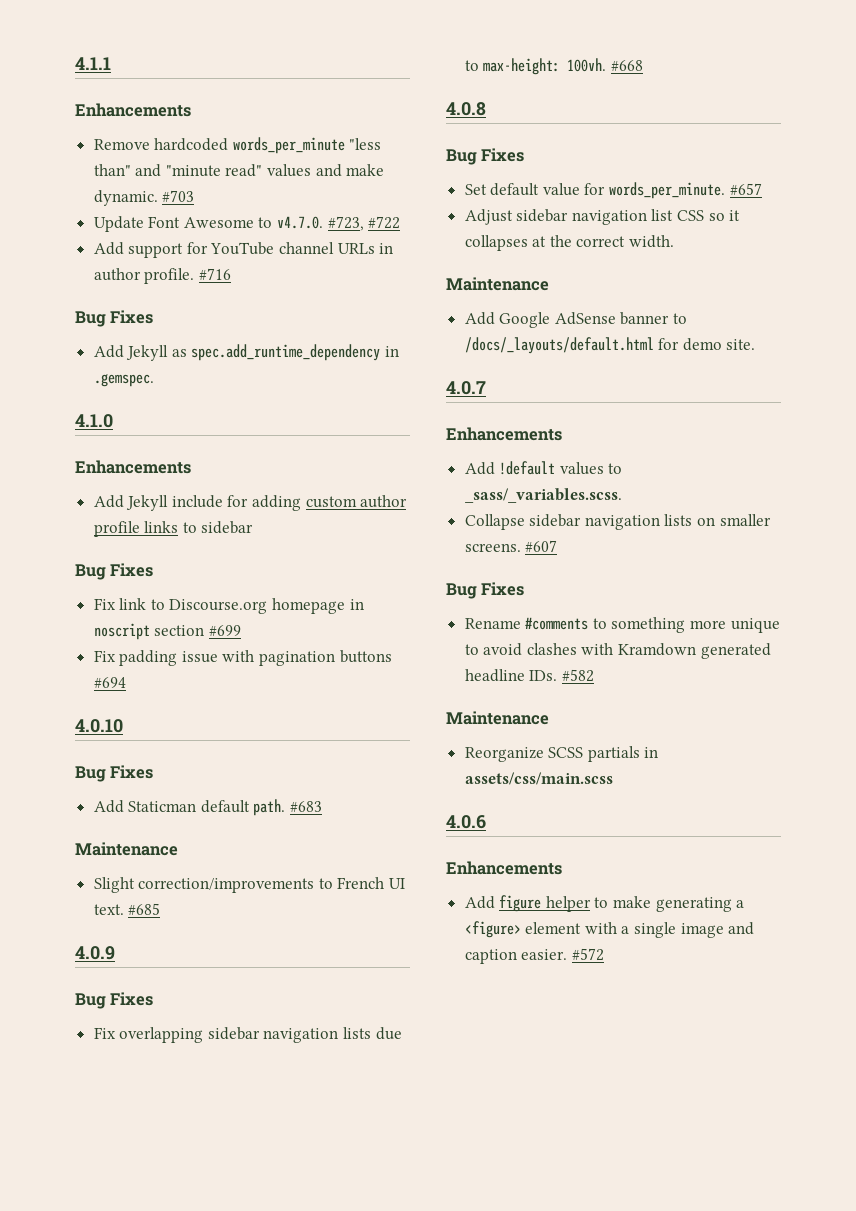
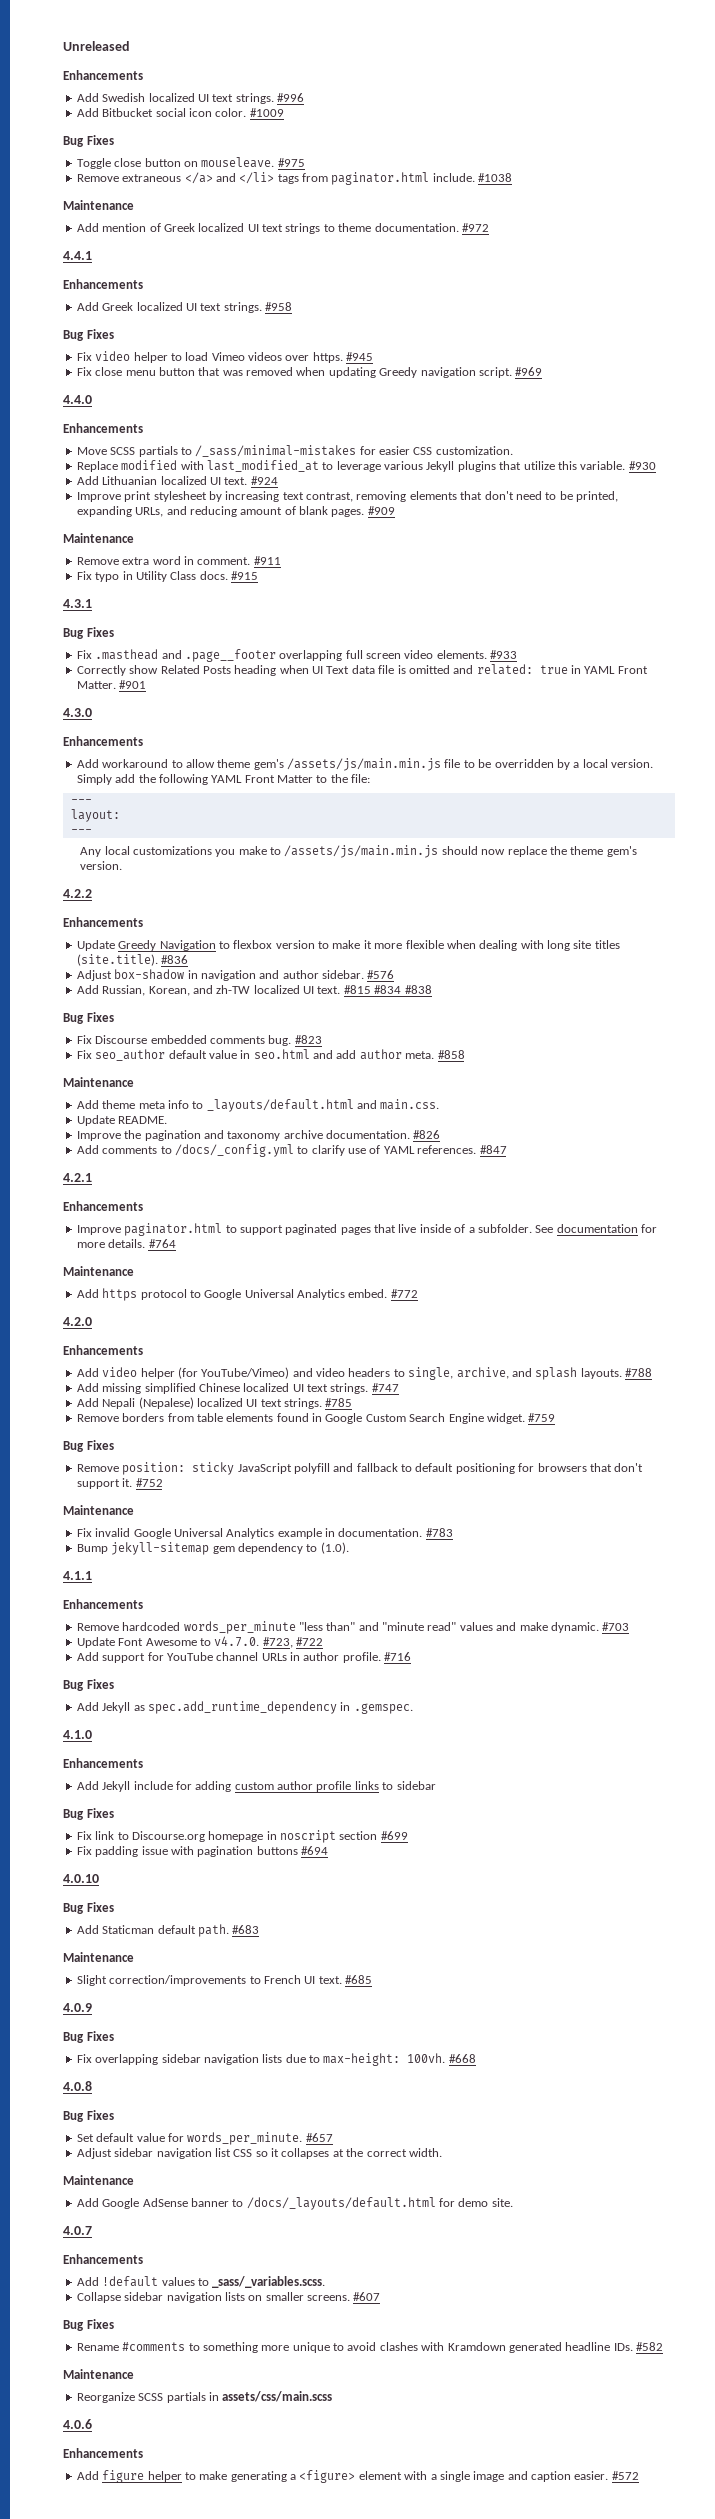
(75, 63) none -> [63,41,130,51] [63,70,143,80] [76,93,304,104] [76,108,284,117] [63,135,114,147] [76,157,305,169] [76,172,513,185] [63,200,134,210] [76,223,489,234] [63,251,92,260] [63,279,143,289] [76,302,292,313] [63,329,114,341] [76,351,374,363] [76,367,543,378] [63,395,92,404] [63,423,143,433] [76,445,513,457] [76,460,656,472] [76,476,278,485] [76,491,618,502] [76,506,395,517] [63,533,134,543] [76,556,281,565] [76,571,258,582] [63,599,92,608] [63,627,114,639] [76,649,518,662] [76,664,648,676] [76,680,147,689] [63,708,92,717] [63,736,143,746] [76,758,653,771] [76,774,371,785] [70,799,92,804] [70,809,120,822] [70,829,92,834] [80,845,637,858] [80,861,123,870] [63,889,92,898] [63,917,143,927] [76,940,620,951] [76,954,189,966] [76,969,395,981] [76,985,432,996] [63,1012,114,1024] [76,1035,322,1046] [76,1049,465,1061] [63,1077,134,1087] [76,1099,440,1112] [76,1115,168,1126] [76,1130,441,1141] [76,1144,507,1157] [63,1173,92,1182] [63,1201,143,1211] [76,1223,657,1236] [76,1239,176,1248] [63,1266,134,1276] [76,1288,418,1301] [63,1317,92,1326] [63,1345,143,1355] [76,1367,652,1380] [76,1383,399,1394] [76,1397,353,1409] [76,1413,556,1424] [63,1440,114,1452] [76,1462,644,1475] [76,1478,163,1489] [63,1505,134,1515] [76,1528,453,1539] [76,1542,349,1555] Unreleased // Enhancements // Add Swedish localized UI text strings. #996 // Add Bitbucket social icon color. #1009 // Bug Fixes // Toggle close button on mouseleave. #975 // Remove extraneous </a> and </li> tags from paginator.html include. #1038 // Maintenance // Add mention of Greek localized UI text strings to theme documentation. #972 // 4.4.1 // Enhancements // Add Greek localized UI text strings. #958 // Bug Fixes // Fix video helper to load Vimeo videos over https. #945 // Fix close menu button that was removed when updating Greedy navigation script. #969 // 4.4.0 // Enhancements // Move SCSS partials to /_sass/minimal-mistakes for easier CSS customization. // Replace modified with last_modified_at to leverage various Jekyll plugins that utilize this variable. #930 // Add Lithuanian localized UI text. #924 // Improve print stylesheet by increasing text contrast, removing elements that don't need to be printed, expanding URLs, and reducing amount of blank pages. #909 // Maintenance // Remove extra word in comment. #911 // Fix typo in Utility Class docs. #915 // 4.3.1 // Bug Fixes // Fix .masthead and .page__footer overlapping full screen video elements. #933 // Correctly show Related Posts heading when UI Text data file is omitted and related: true in YAML Front Matter. #901 // 4.3.0 // Enhancements // Add workaround to allow theme gem's /assets/js/main.min.js file to be overridden by a local version. Simply add the following YAML Front Matter to the file: // --- // layout: // --- // Any local customizations you make to /assets/js/main.min.js should now replace the theme gem's version. // 4.2.2 // Enhancements // Update Greedy Navigation to flexbox version to make it more flexible when dealing with long site titles (site.title). #836 // Adjust box-shadow in navigation and author sidebar. #576 // Add Russian, Korean, and zh-TW localized UI text. #815 #834 #838 // Bug Fixes // Fix Discourse embedded comments bug. #823 // Fix seo_author default value in seo.html and add author meta. #858 // Maintenance // Add theme meta info to _layouts/default.html and main.css. // Update README. // Improve the pagination and taxonomy archive documentation. #826 // Add comments to /docs/_config.yml to clarify use of YAML references. #847 // 4.2.1 // Enhancements // Improve paginator.html to support paginated pages that live inside of a subfolder. See documentation for more details. #764 // Maintenance // Add https protocol to Google Universal Analytics embed. #772 // 4.2.0 // Enhancements // Add video helper (for YouTube/Vimeo) and video headers to single, archive, and splash layouts. #788 // Add missing simplified Chinese localized UI text strings. #747 // Add Nepali (Nepalese) localized UI text strings. #785 // Remove borders from table elements found in Google Custom Search Engine widget. #759 // Bug Fixes // Remove position: sticky JavaScript polyfill and fallback to default positioning for browsers that don't support it. #752 // Maintenance // Fix invalid Google Universal Analytics example in documentation. #783 // Bump jekyll-sitemap gem dependency to (1.0). //

